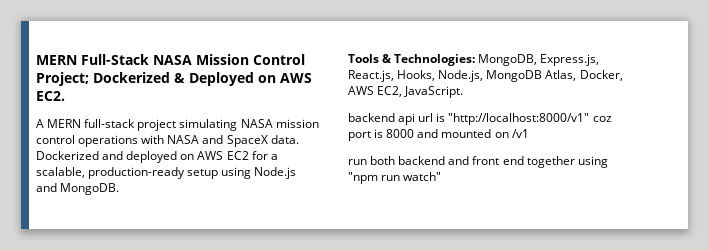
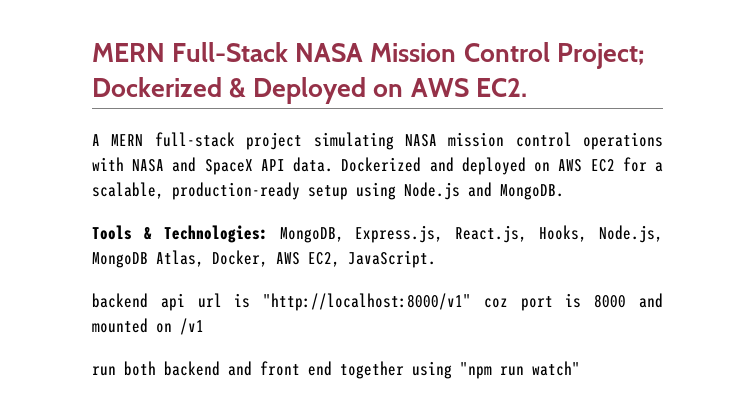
(268, 141) none -> [260,159,285,171] API

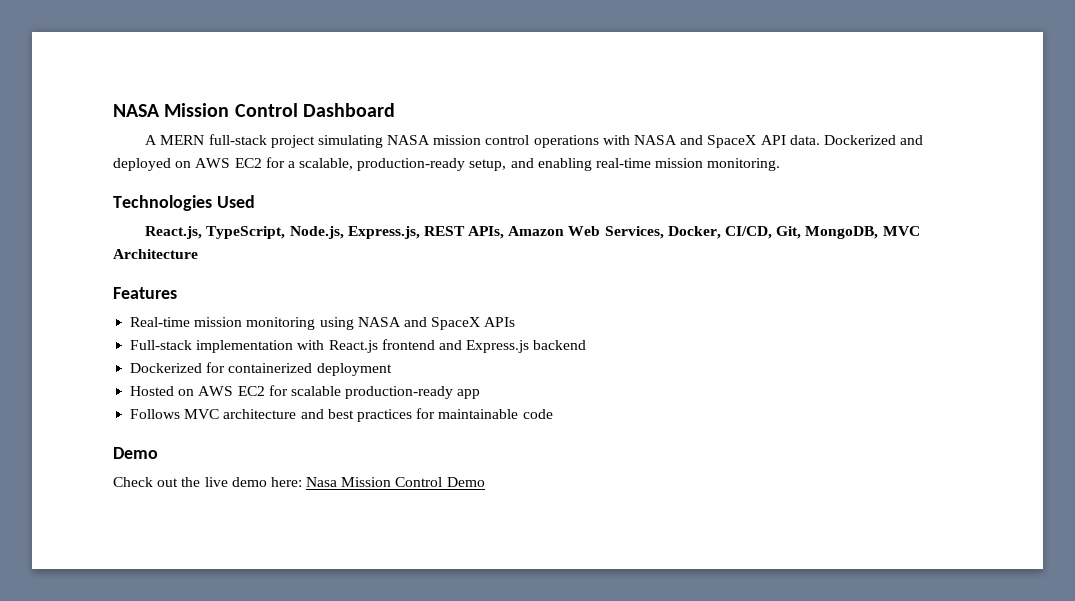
[92,42,289,62] MERN Full-Stack -> (113, 110) none
[556,43,645,69] [92,77,527,104] Project; Dockerized & Deployed on AWS EC2. -> [302,103,395,117] Dashboard
[308,182,564,200] [92,225,663,243] [92,250,436,268] [92,293,663,311] [92,318,204,335] [92,361,580,379] setup using Node.js and MongoDB. // Tools & Technologies: MongoDB, Express.js, React.js, Hooks, Node.js, MongoDB Atlas, Docker, AWS EC2, JavaScript. // backend api url is "http://localhost:8000/v1" coz port is 8000 and mounted on /v1 // run both backend and front end together using "npm run watch" -> [469,158,781,171] [113,195,255,211] [145,226,920,239] [113,249,198,259] [113,287,177,299] [130,317,516,330] [130,339,587,353] [130,362,392,376] [130,385,481,399] [130,408,553,422] [113,447,158,459] [113,477,485,487] setup, and enabling real-time mission monitoring. // Technologies Used // React.js, TypeScript, Node.js, Express.js, REST APIs, Amazon Web Services, Docker, CI/CD, Git, MongoDB, MVC Architecture // Features // Real-time mission monitoring using NASA and SpaceX APIs // Full-stack implementation with React.js frontend and Express.js backend // Dockerized for containerized deployment // Hosted on AWS EC2 for scalable production-ready app // Follows MVC architecture and best practices for maintainable code // Demo // Check out the live demo here: Nasa Mission Control Demo

